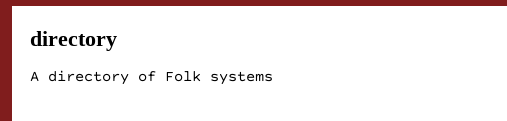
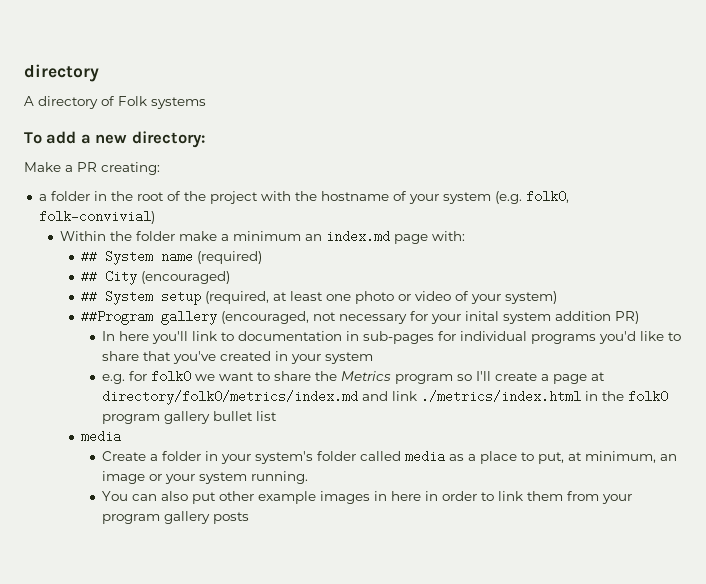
(273, 78) none -> [24,131,205,148] [24,162,160,175] [38,190,569,204] [38,210,155,224] [59,230,465,244] [80,250,262,265] [80,270,230,285] [80,290,557,305] [80,310,639,325] [102,331,682,344] [102,351,374,364] [102,370,606,384] [102,390,669,405] [102,411,278,424] [80,430,121,443] [102,450,678,464] [102,471,309,484] [102,491,633,504] [102,511,250,524] // To add a new directory: // Make a PR creating: // a folder in the root of the project with the hostname of your system (e.g. folk0, folk-convivial) // Within the folder make a minimum an index.md page with: // ## System name (required) // ## City (encouraged) // ## System setup (required, at least one photo or video of your system) // ##Program gallery (encouraged, not necessary for your inital system addition PR) // In here you'll link to documentation in sub-pages for individual programs you'd like to share that you've created in your system // e.g. for folk0 we want to share the Metrics program so I'll create a page at directory/folk0/metrics/index.md and link ./metrics/index.html in the folk0 program gallery bullet list // media // Create a folder in your system's folder called media as a place to put, at minimum, an image or your system running. // You can also put other example images in here in order to link them from your program gallery posts

